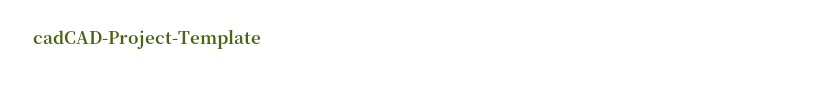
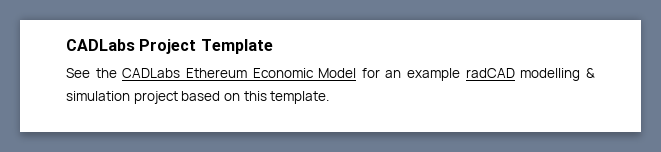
[33,29,261,49] cadCAD-Project-Template -> [66,39,273,54] [66,68,595,81] [66,91,330,104] CADLabs Project Template // See the CADLabs Ethereum Economic Model for an example radCAD modelling & simulation project based on this template.

